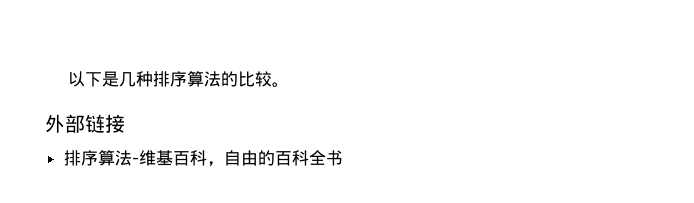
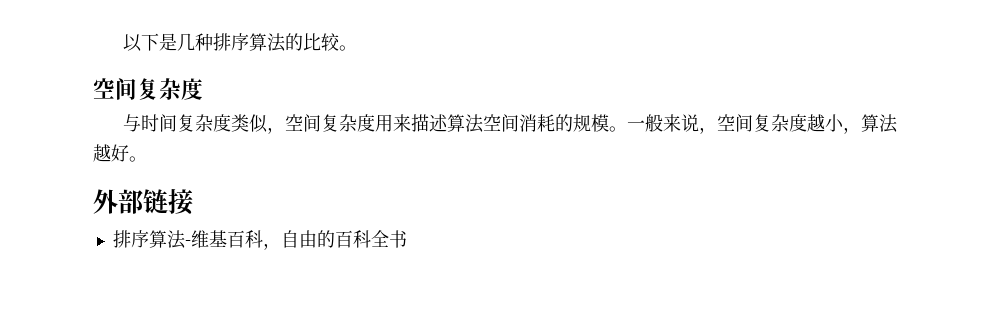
(289, 84) none -> [93,78,203,100] [122,114,898,134] [93,144,147,162] // 空间复杂度 // 与时间复杂度类似，空间复杂度用来描述算法空间消耗的规模。一般来说，空间复杂度越小，算法越好。

